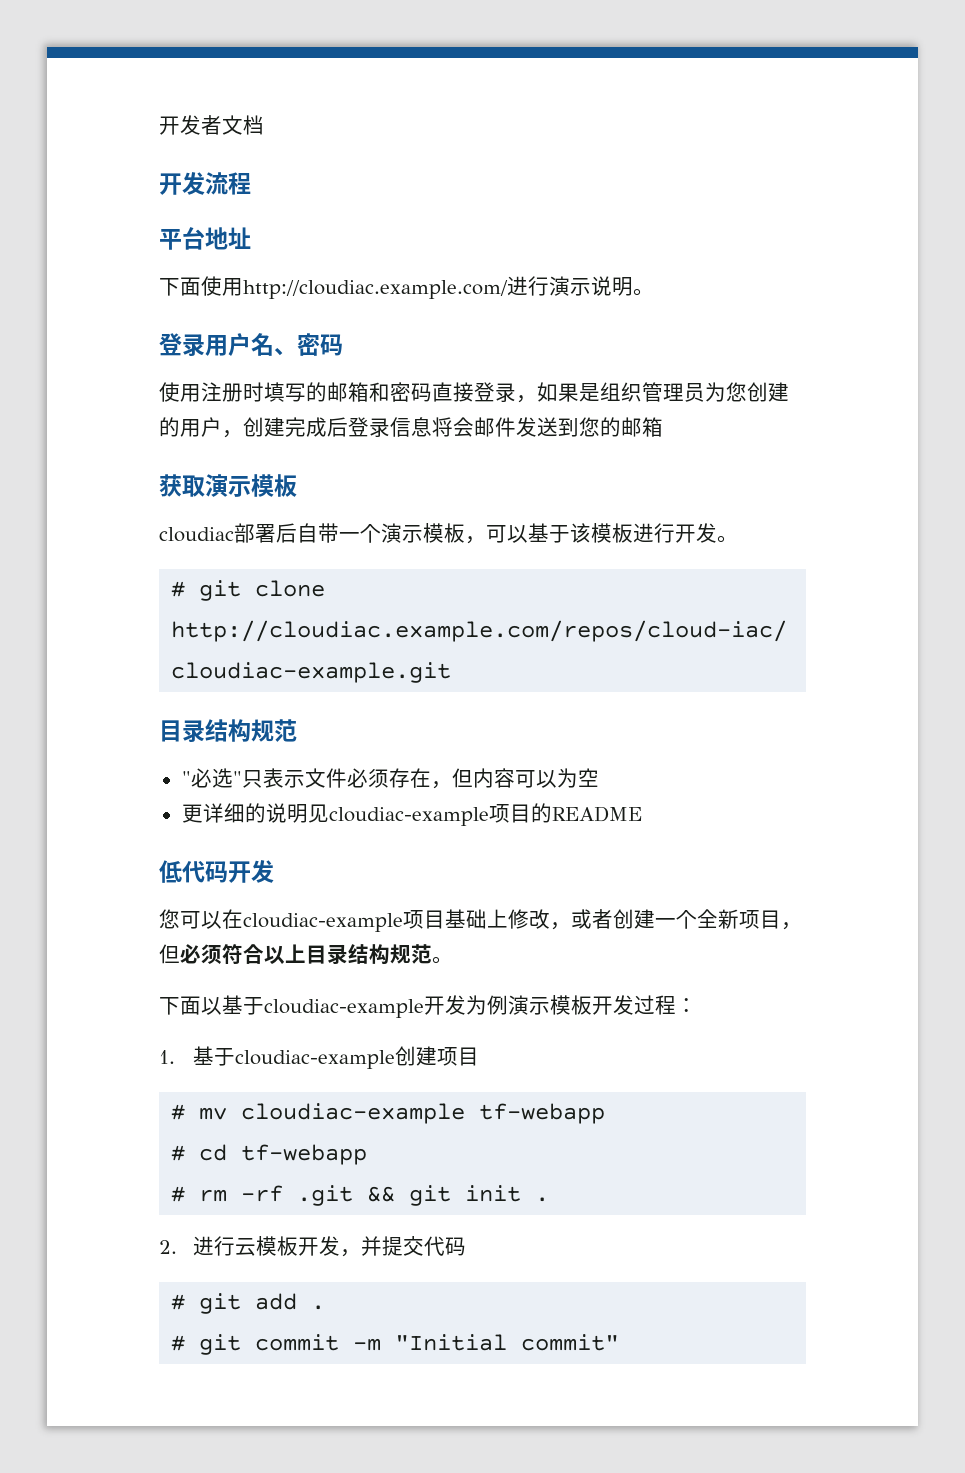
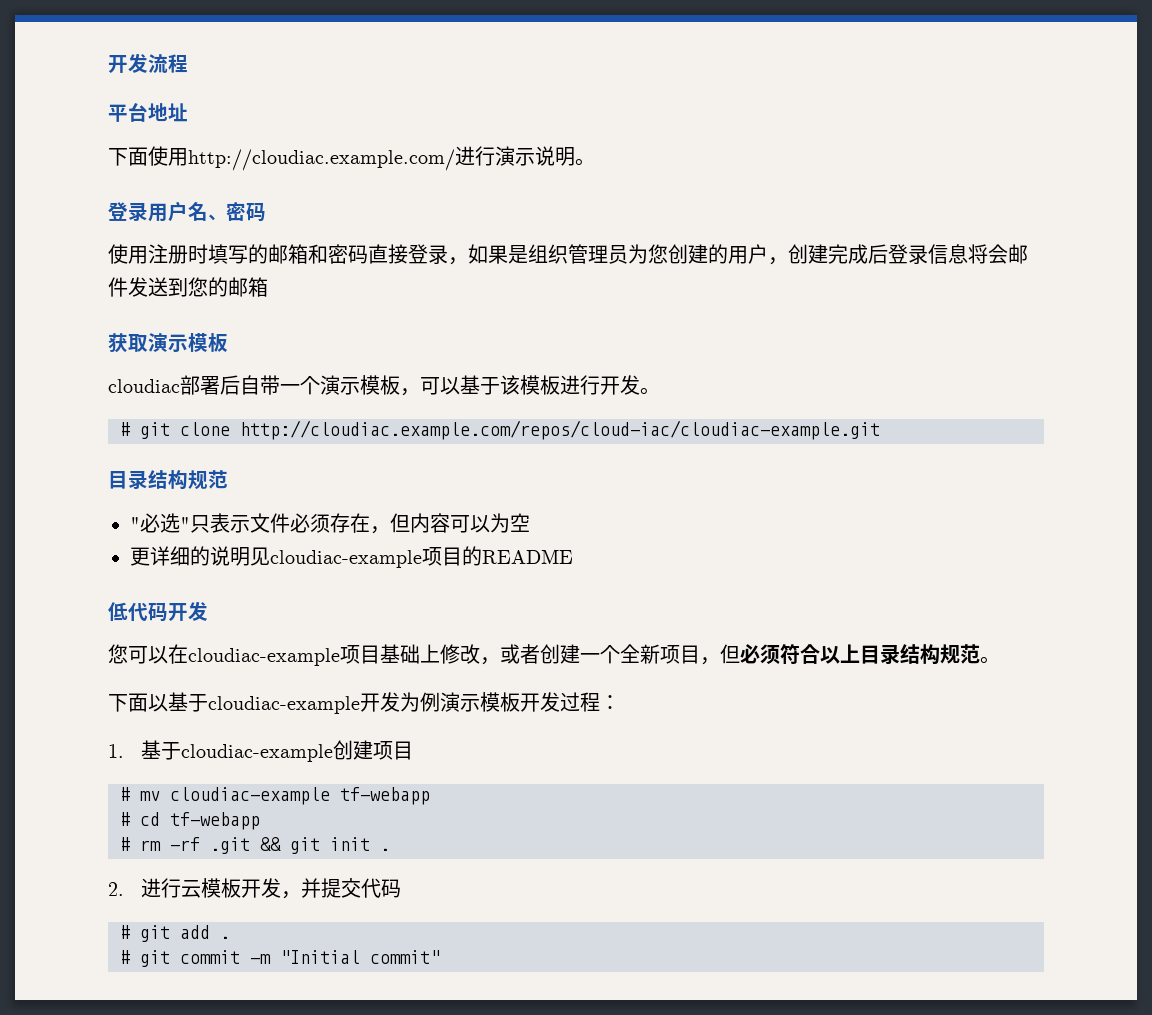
[159,115,264,135] [159,172,205,195] 开发者文档 // 开发 -> [108,53,148,73] 开发

